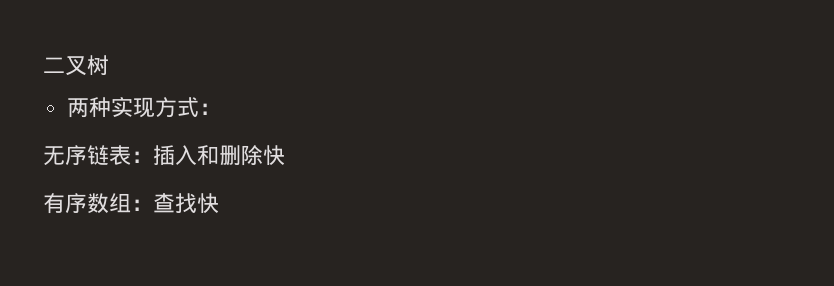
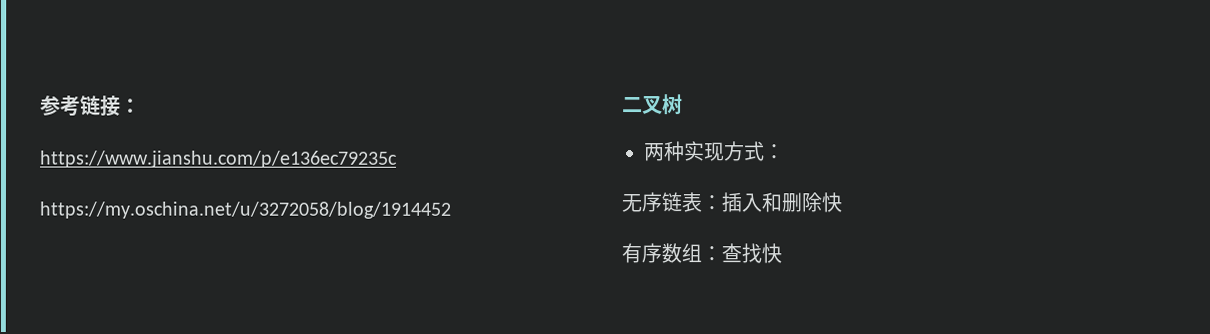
(43, 65) none -> [40,95,141,117] [39,150,398,168] [39,201,451,219] 参考链接： // https://www.jianshu.com/p/e136ec79235c // https://my.oschina.net/u/3272058/blog/1914452 //

